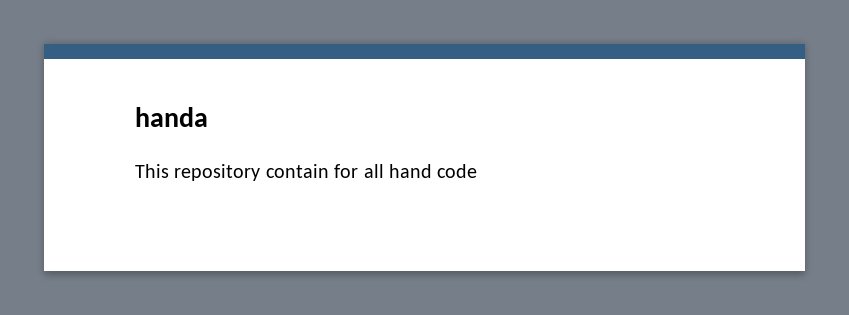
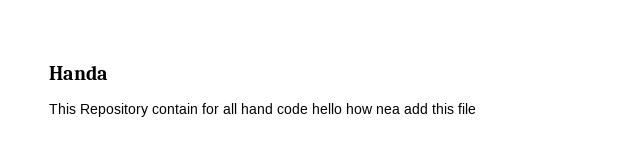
[135,107,208,127] handa -> [49,65,108,80] Handa
[174,164,261,181] repository -> [80,103,148,117] Repository
(478, 171) none -> [312,103,476,114] hello how nea add this file

